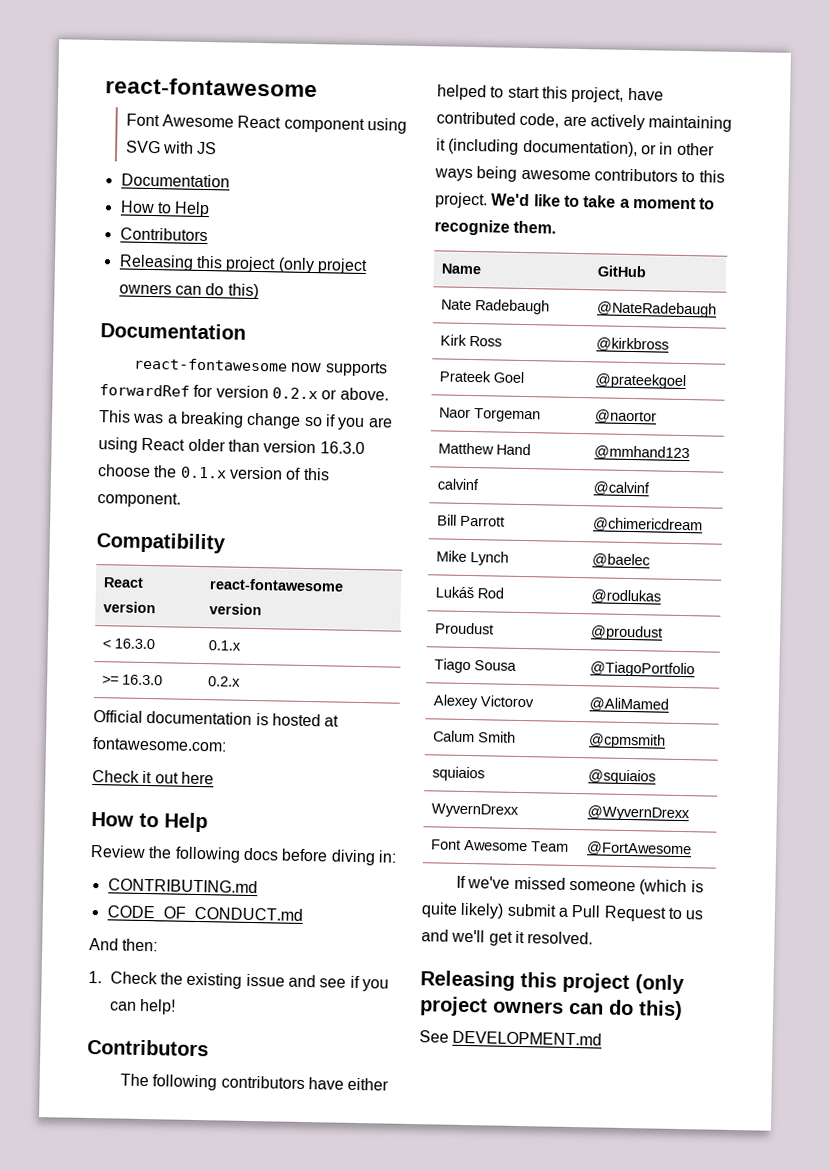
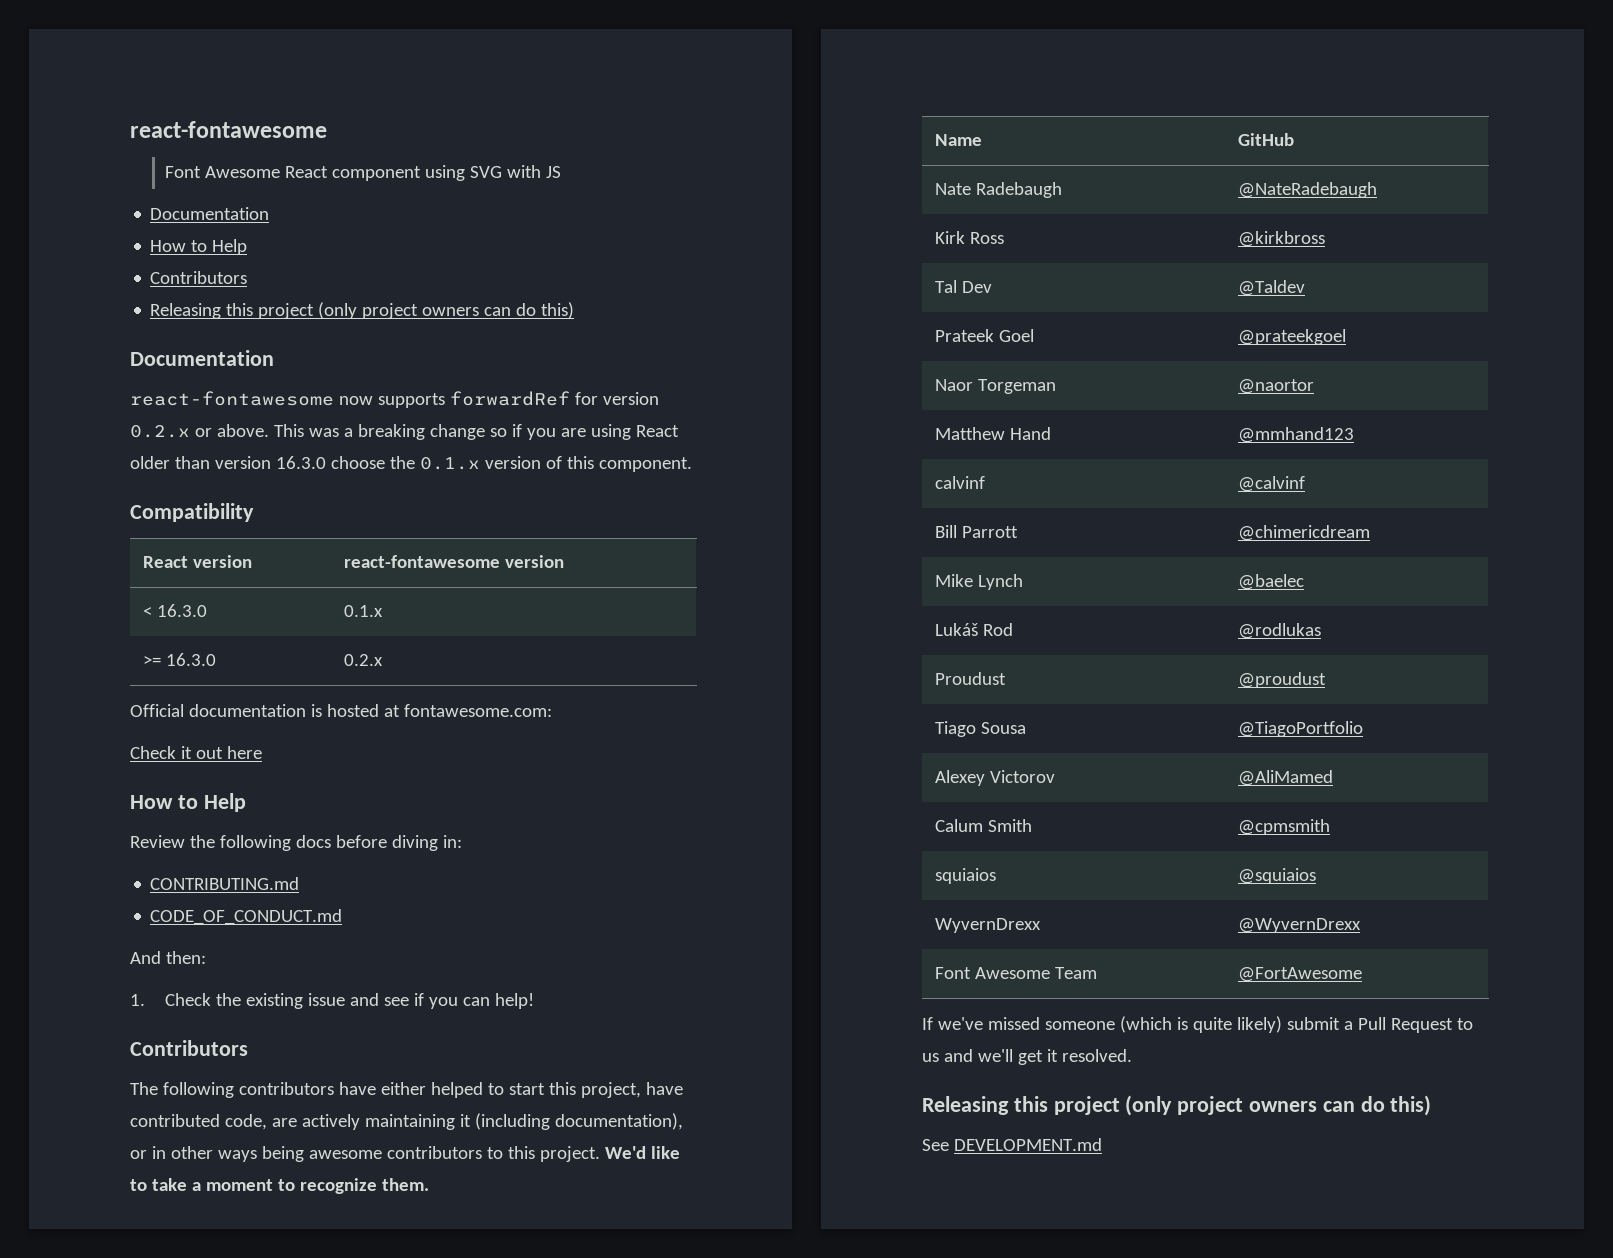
(670, 344) none -> [934,280,992,293] [1237,280,1305,296] // Tal Dev | @Taldev

